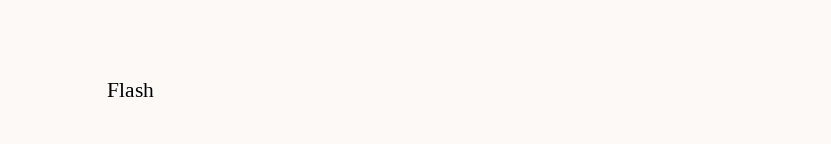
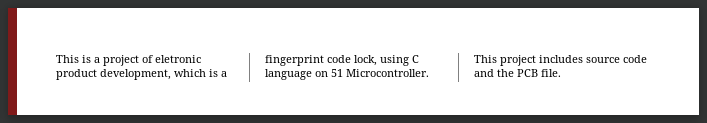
[107,83,154,97] Flash -> [56,55,201,66] [56,69,227,80] [265,55,419,66] [265,69,429,80] [474,55,647,66] [474,69,561,77] This is a project of eletronic product development, which is a fingerprint code lock, using C language on 51 Microcontroller. This project includes source code and the PCB file.

